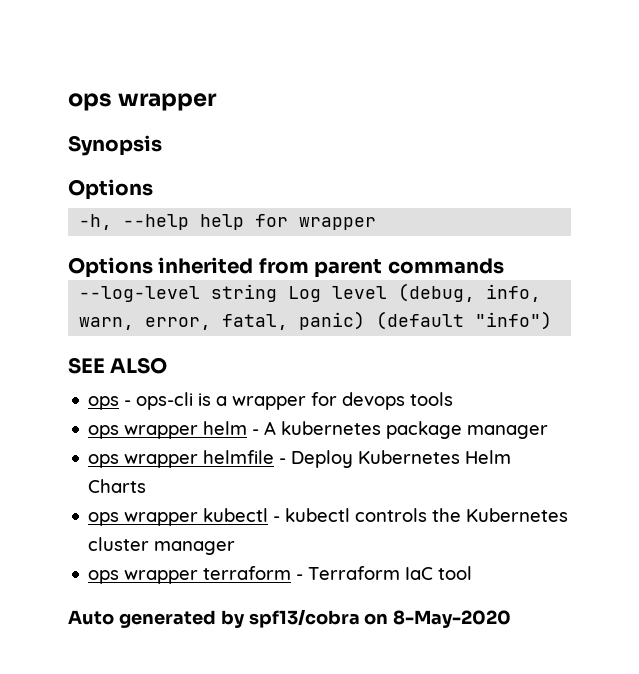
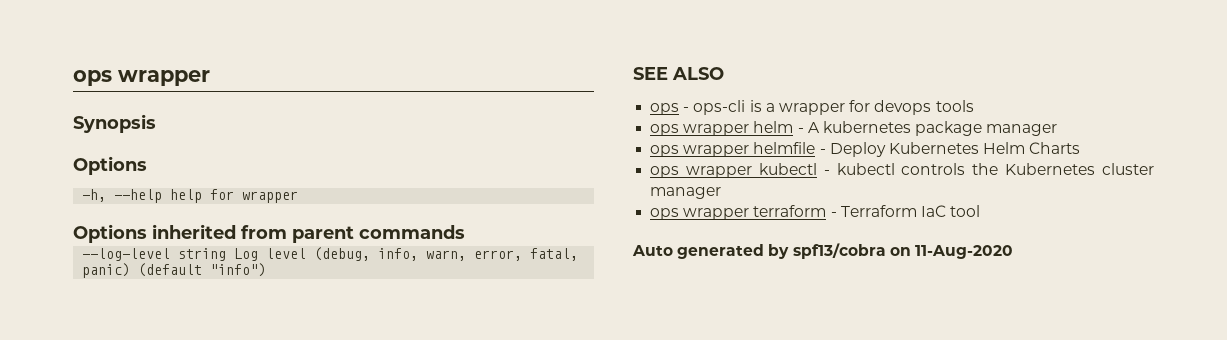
[393,610,512,628] 8-May-2020 -> [914,245,1013,259] 11-Aug-2020

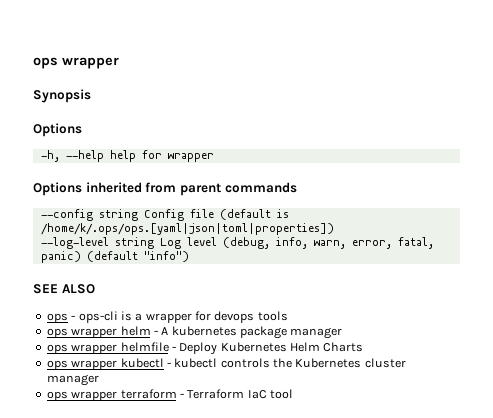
(465, 232) none -> [40,209,289,221] [40,223,334,235] // --config string Config file (default is /home/k/.ops/ops.[yaml|json|toml|properties])
[632,243,1013,259] // Auto generated by spf13/cobra on 11-Aug-2020 -> (293, 394) none

